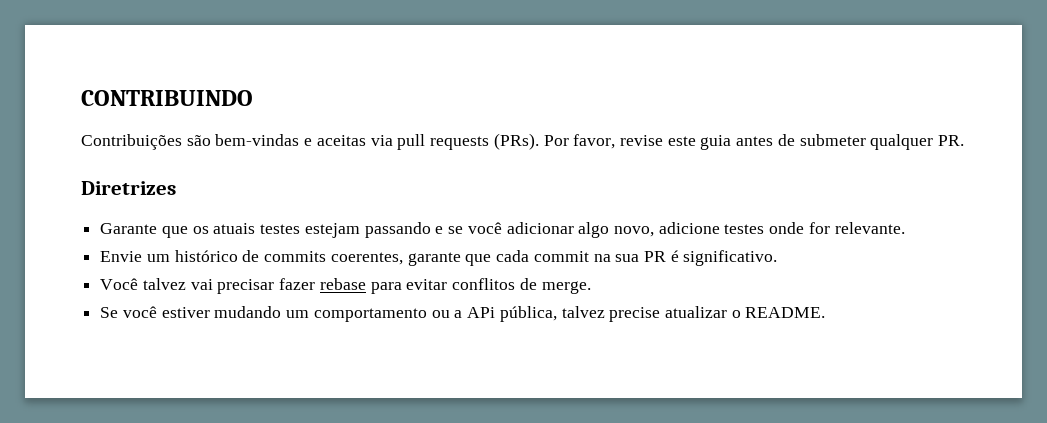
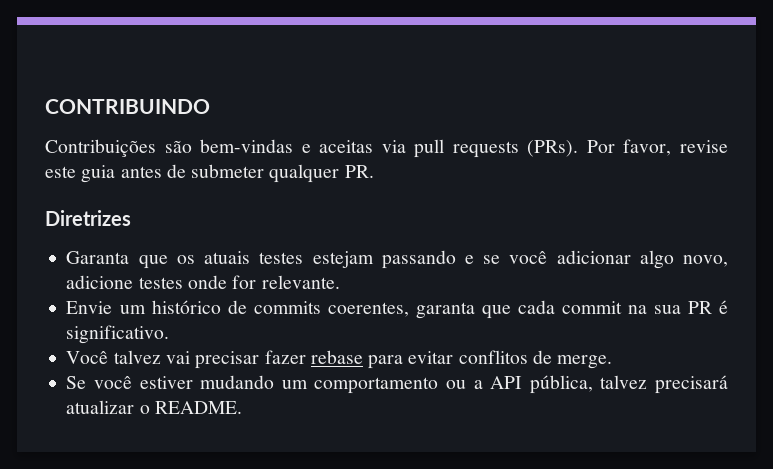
[100,223,158,234] Garante -> [66,251,130,264] Garanta
[407,252,461,266] garante -> [415,302,475,319] garanta
[467,307,496,318] APi -> [490,376,523,389] API
[609,307,661,322] precise -> [655,375,729,394] precisará

